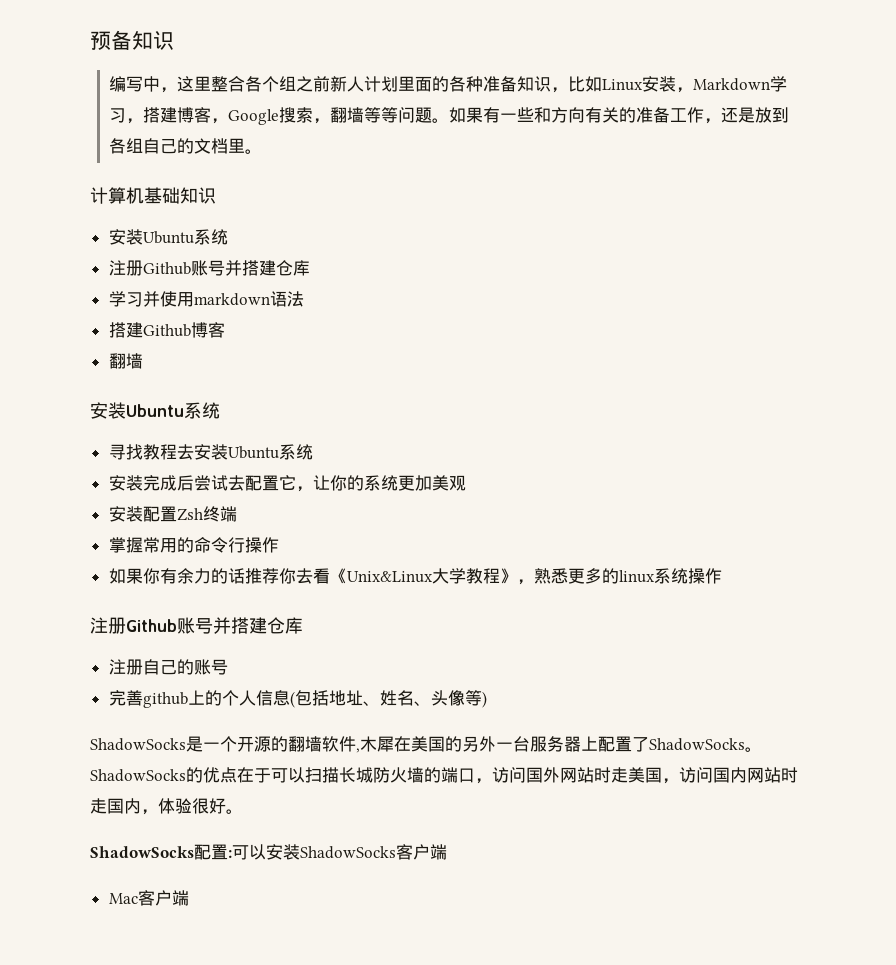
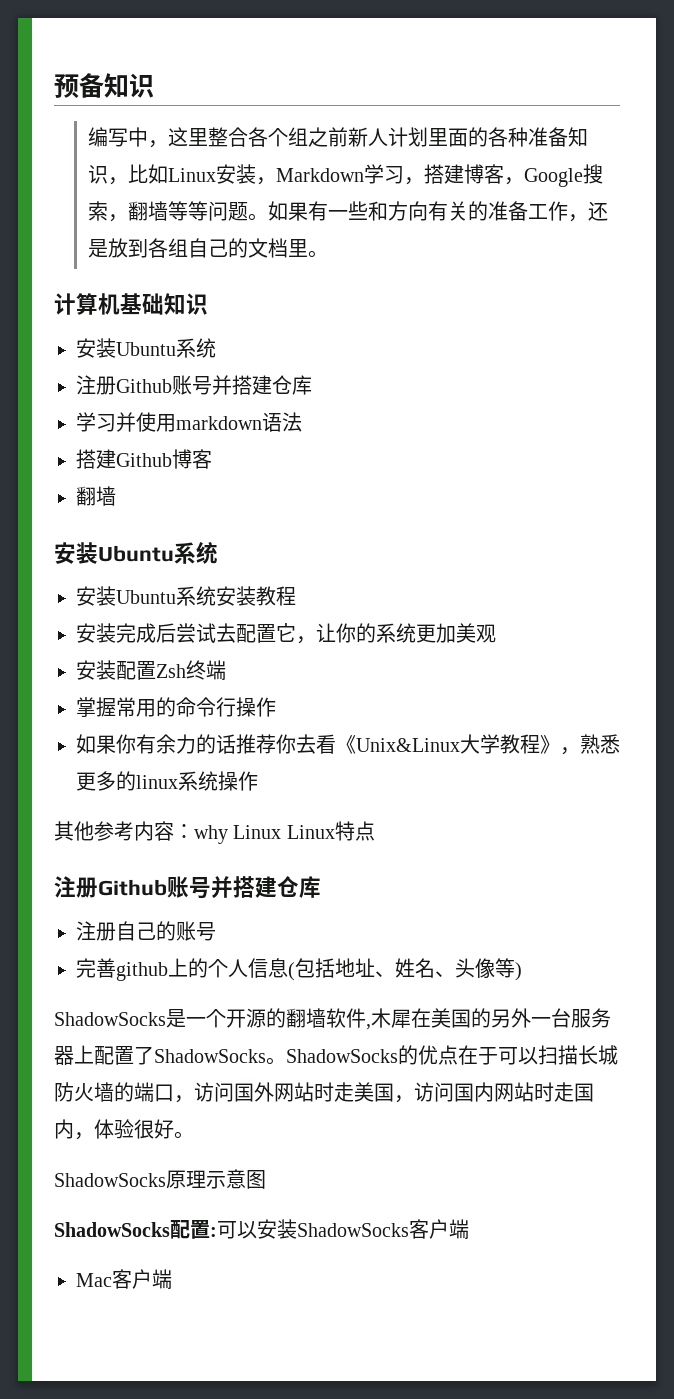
[108,444,313,460] 寻找教程去安装Ubuntu系统 -> [76,586,296,606] 安装Ubuntu系统安装教程
(722, 576) none -> [54,821,375,844] // 其他参考内容：why Linux Linux特点
(243, 811) none -> [54,1169,266,1189] // ShadowSocks原理示意图

